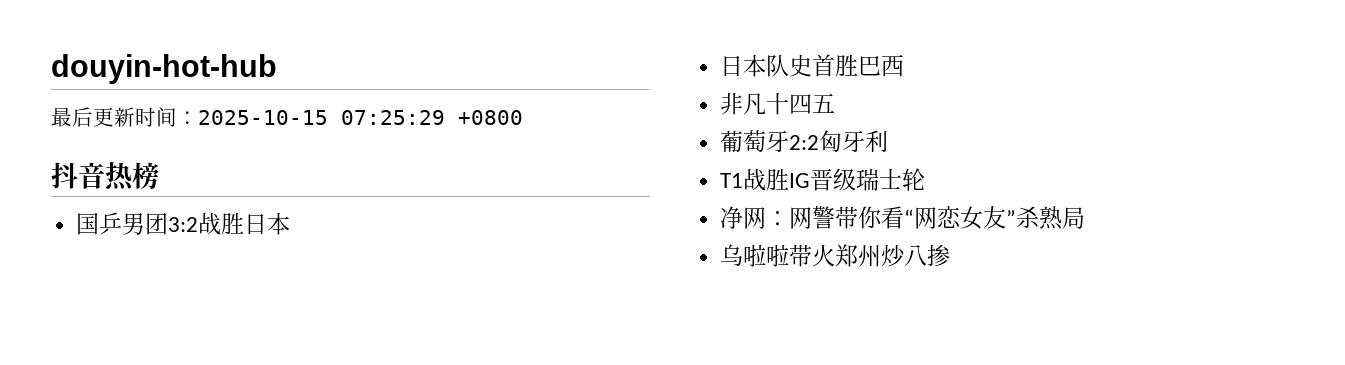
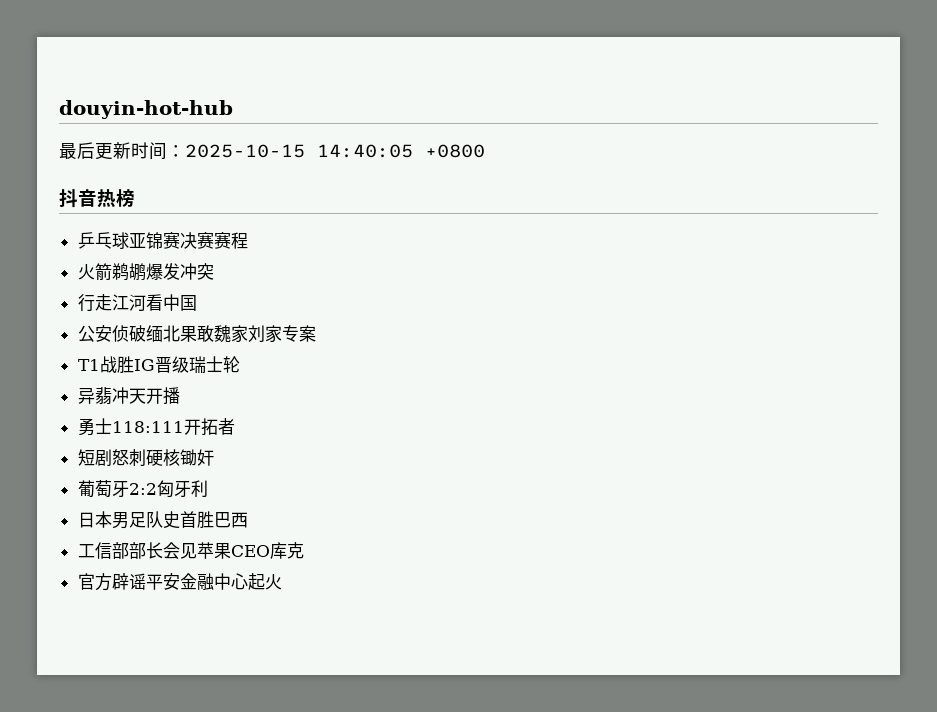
[341,110,445,125] 07:25:29 -> [317,144,413,158] 14:40:05
[76,212,291,235] [720,54,905,77] [720,92,836,115] [720,130,889,153] 国乒男团3:2战胜日本 // 日本队史首胜巴西 // 非凡十四五 // 葡萄牙2:2匈牙利 -> [77,231,248,249] [77,263,214,281] [77,294,197,312] [77,325,316,343] 乒乓球亚锦赛决赛赛程 // 火箭鹈鹕爆发冲突 // 行走江河看中国 // 公安侦破缅北果敢魏家刘家专案
[720,206,1086,230] [720,244,951,267] 净网：网警带你看“网恋女友”杀熟局 // 乌啦啦带火郑州炒八掺 -> [77,387,180,405] [77,418,235,436] [77,449,214,467] [77,480,208,498] [77,511,248,529] [77,542,304,559] [77,573,282,591] 异翡冲天开播 // 勇士118:111开拓者 // 短剧怒刺硬核锄奸 // 葡萄牙2:2匈牙利 // 日本男足队史首胜巴西 // 工信部部长会见苹果CEO库克 // 官方辟谣平安金融中心起火

